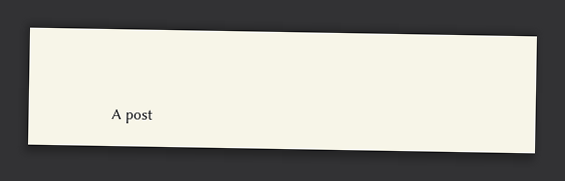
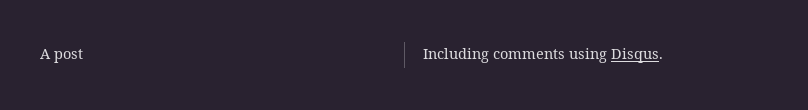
(154, 116) none -> [423,48,663,63] // Including comments using Disqus.

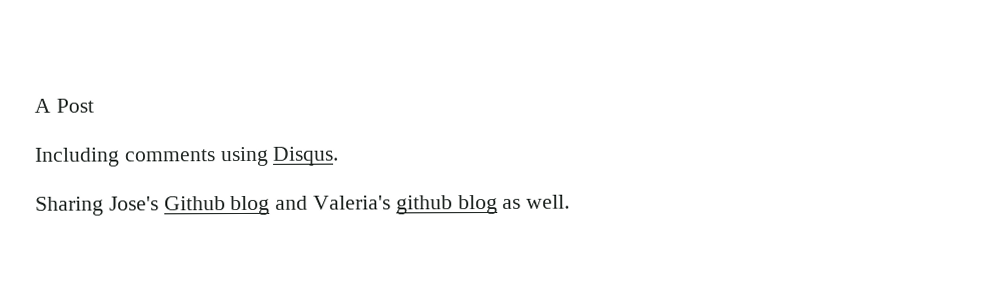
[54,49,83,63] post -> [55,98,94,113] Post
(663, 55) none -> [35,194,571,216] // Sharing Jose's Github blog and Valeria's github blog as well.

